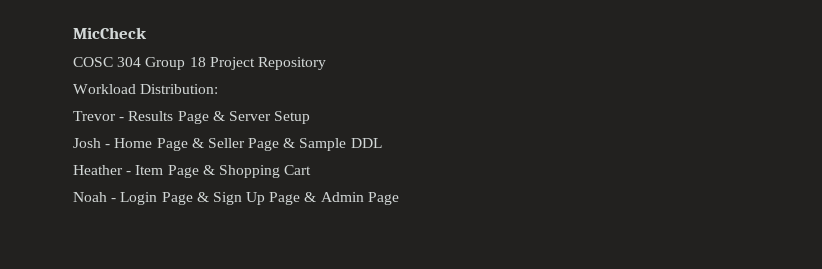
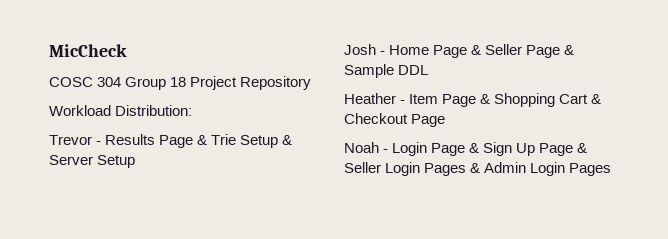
(225, 116) none -> [211,134,293,148] Trie Setup &
(312, 170) none -> [591,94,602,104] [344,113,446,127] & Checkout Page
[320,192,399,205] Admin Page -> [344,162,612,176] Seller Login Pages & Admin Login Pages

